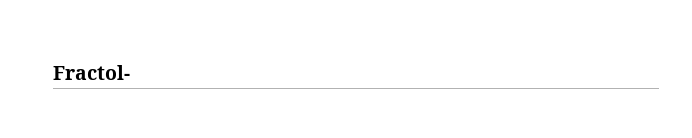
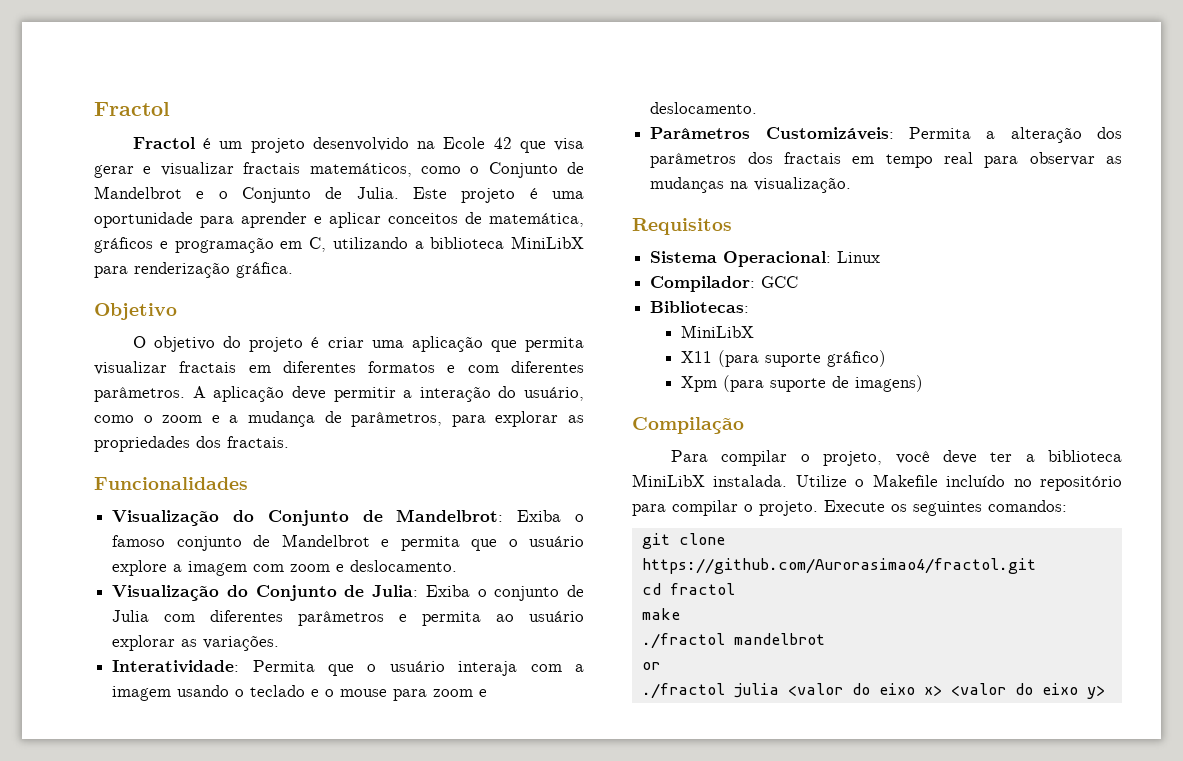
[53,65,130,80] Fractol- -> [94,102,170,116] [133,137,584,153] [94,162,584,178] [94,186,584,203] [94,212,584,228] [94,236,584,253] [94,262,293,278] [94,303,177,320] [133,336,584,352] [94,361,584,375] [94,386,584,402] [94,411,584,427] [94,436,289,452] [94,477,248,490] [112,509,584,526] [112,534,584,551] [112,560,458,576] [112,585,584,601] [112,610,585,626] [112,635,280,651] [112,660,584,676] [112,685,488,701] [650,102,758,114] [650,127,1122,143] [650,152,1122,168] [650,177,852,193] [632,218,732,235] [650,251,881,267] [650,276,799,292] [650,301,750,313] [681,325,755,338] [681,350,887,367] [681,375,924,392] [632,417,744,434] [671,450,1122,466] [632,474,1122,491] [632,500,1067,516] [641,533,725,549] [641,558,1036,574] [641,583,735,595] [641,608,680,620] [641,633,825,649] [641,662,660,670] [641,683,1105,699] Fractol // Fractol é um projeto desenvolvido na Ecole 42 que visa gerar e visualizar fractais matemáticos, como o Conjunto de Mandelbrot e o Conjunto de Julia. Este projeto é uma oportunidade para aprender e aplicar conceitos de matemática, gráficos e programação em C, utilizando a biblioteca MiniLibX para renderização gráfica. // Objetivo // O objetivo do projeto é criar uma aplicação que permita visualizar fractais em diferentes formatos e com diferentes parâmetros. A aplicação deve permitir a interação do usuário, como o zoom e a mudança de parâmetros, para explorar as propriedades dos fractais. // Funcionalidades // Visualização do Conjunto de Mandelbrot: Exiba o famoso conjunto de Mandelbrot e permita que o usuário explore a imagem com zoom e deslocamento. // Visualização do Conjunto de Julia: Exiba o conjunto de Julia com diferentes parâmetros e permita ao usuário explorar as variações. // Interatividade: Permita que o usuário interaja com a imagem usando o teclado e o mouse para zoom e deslocamento. // Parâmetros Customizáveis: Permita a alteração dos parâmetros dos fractais em tempo real para observar as mudanças na visualização. // Requisitos // Sistema Operacional: Linux // Compilador: GCC // Bibliotecas: // MiniLibX // X11 (para suporte gráfico) // Xpm (para suporte de imagens) // Compilação // Para compilar o projeto, você deve ter a biblioteca MiniLibX instalada. Utilize o Makefile incluído no repositório para compilar o projeto. Execute os seguintes comandos: // git clone https://github.com/Aurorasimao4/fractol.git // cd fractol // make // ./fractol mandelbrot // or // ./fractol julia <valor do eixo x> <valor do eixo y>

